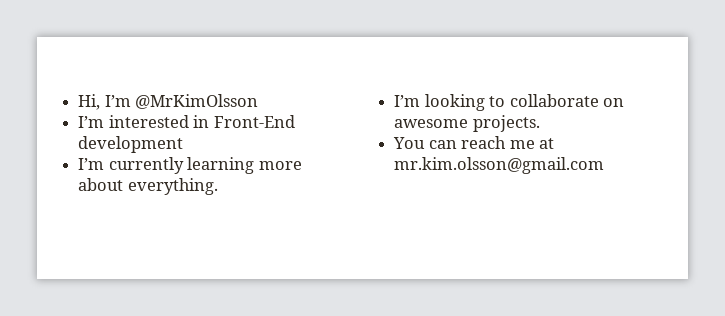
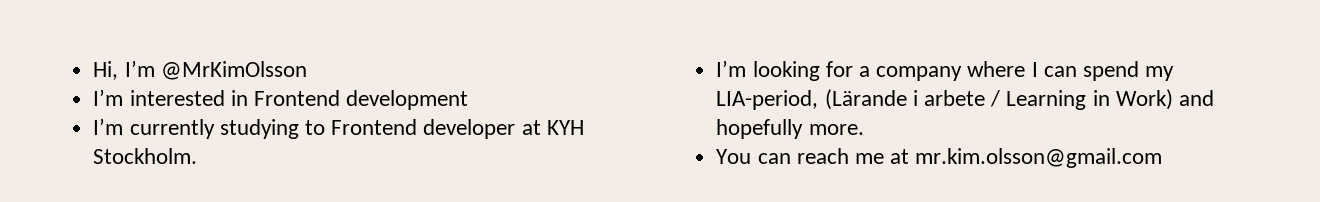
[213,115,295,128] Front-End -> [253,90,340,106] Frontend
[187,157,302,174] [78,178,218,195] [394,94,624,111] [394,115,540,132] learning more about everything. // I’m looking to collaborate on awesome projects. -> [219,119,584,139] [93,148,198,164] [716,60,1175,81] [716,89,1214,110] [716,119,864,139] studying to Frontend developer at KYH Stockholm. // I’m looking for a company where I can spend my LIA-period, (Lärande i arbete / Learning in Work) and hopefully more.

